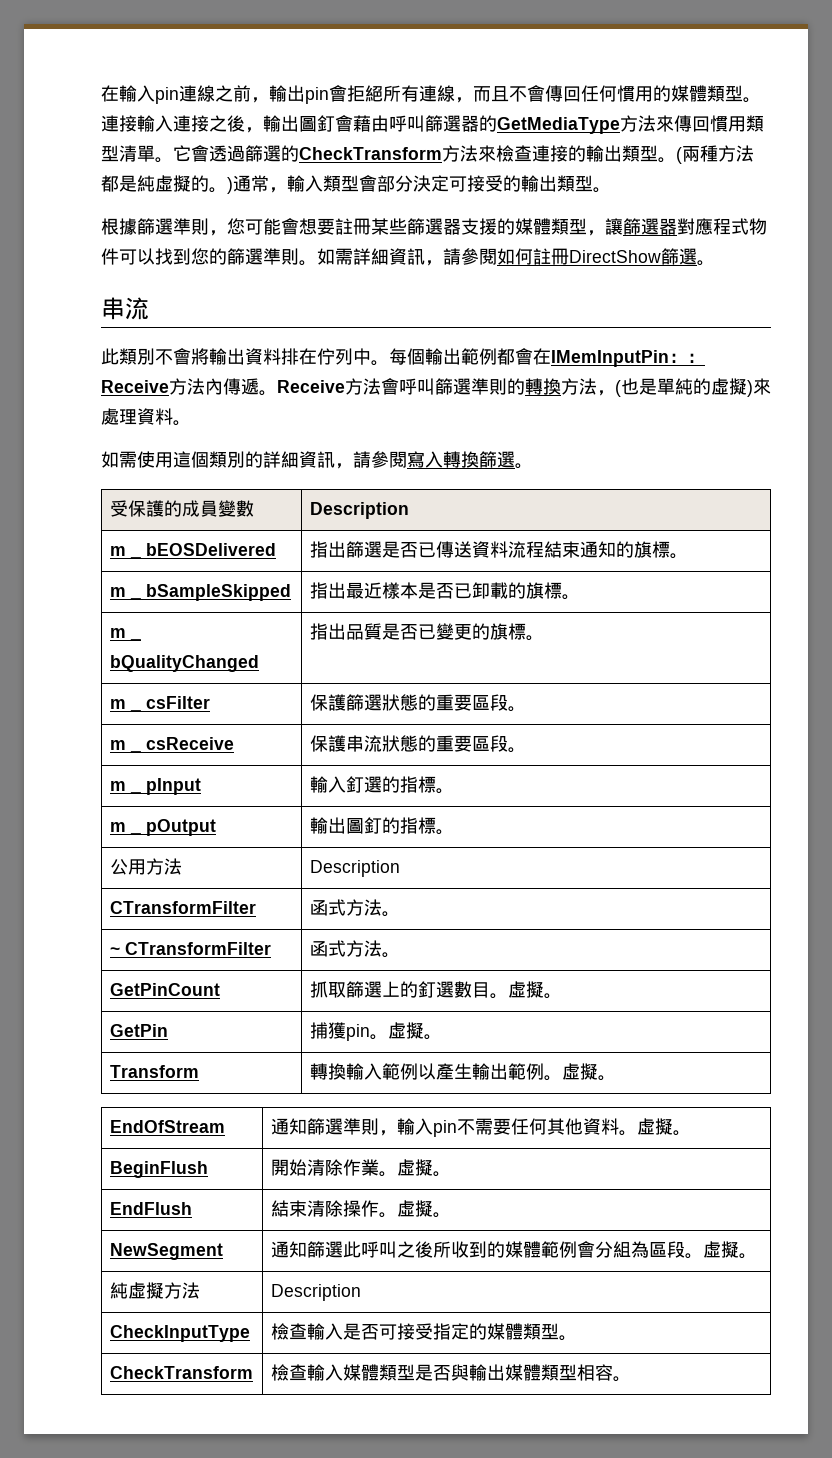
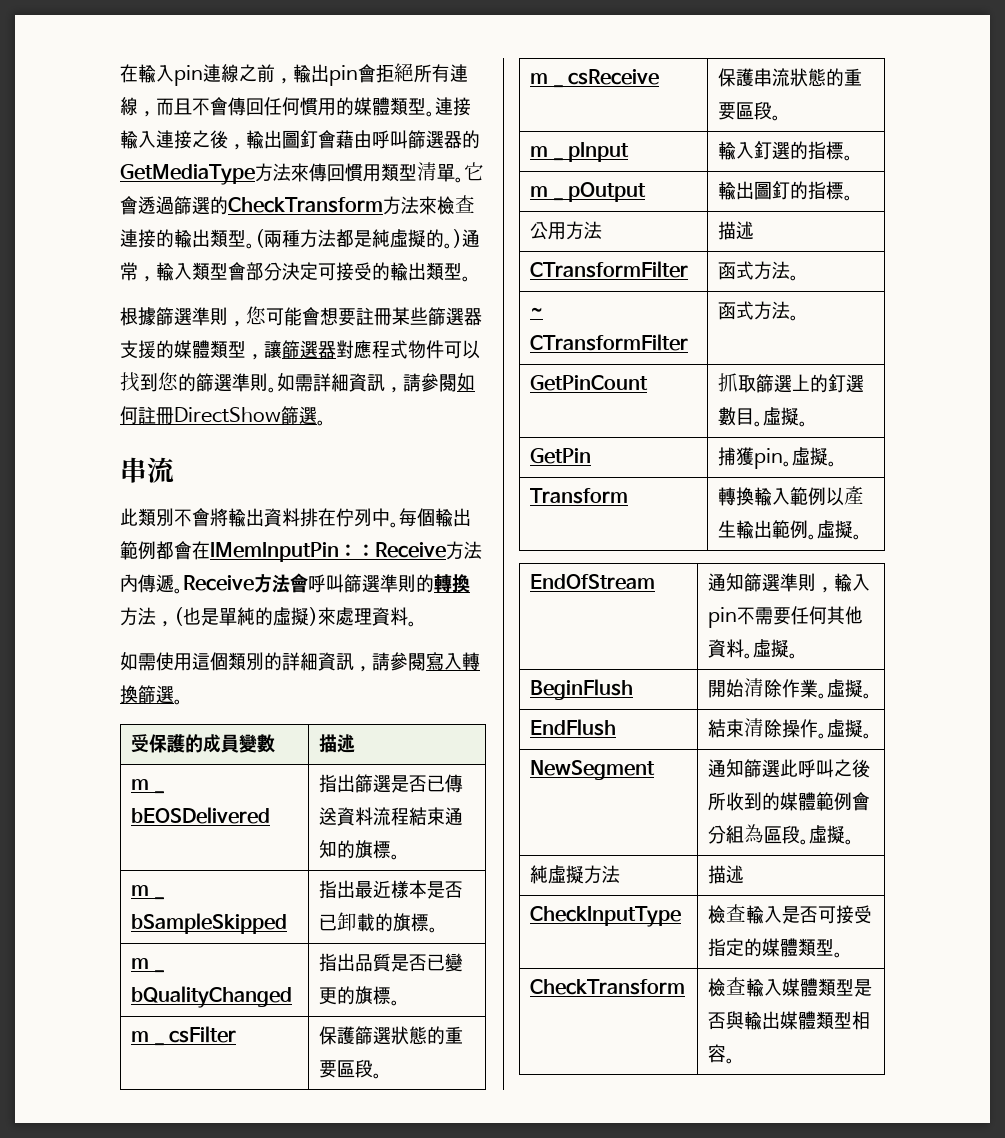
[309,502,409,519] Description -> [319,734,356,753] 描述
[309,860,400,877] Description -> [718,221,755,240] 描述
[270,1284,361,1301] Description -> [708,865,745,884] 描述

